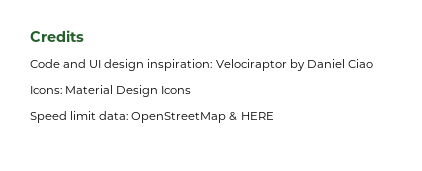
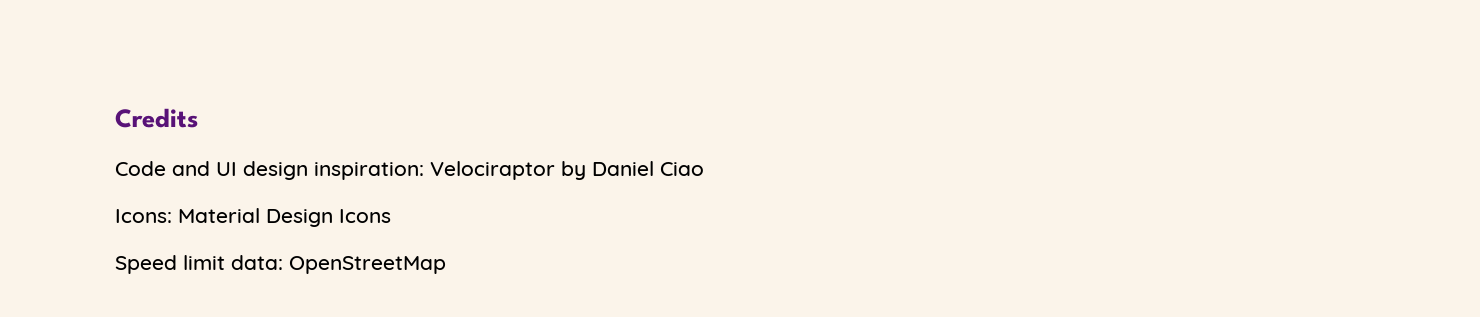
[229,112,274,121] & HERE -> (446, 265) none

